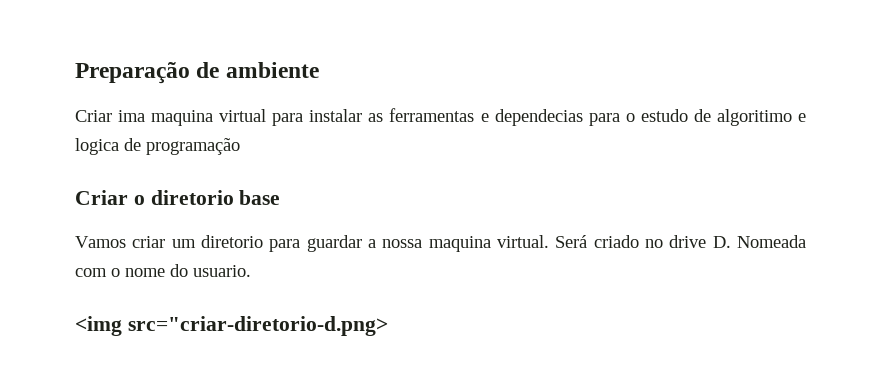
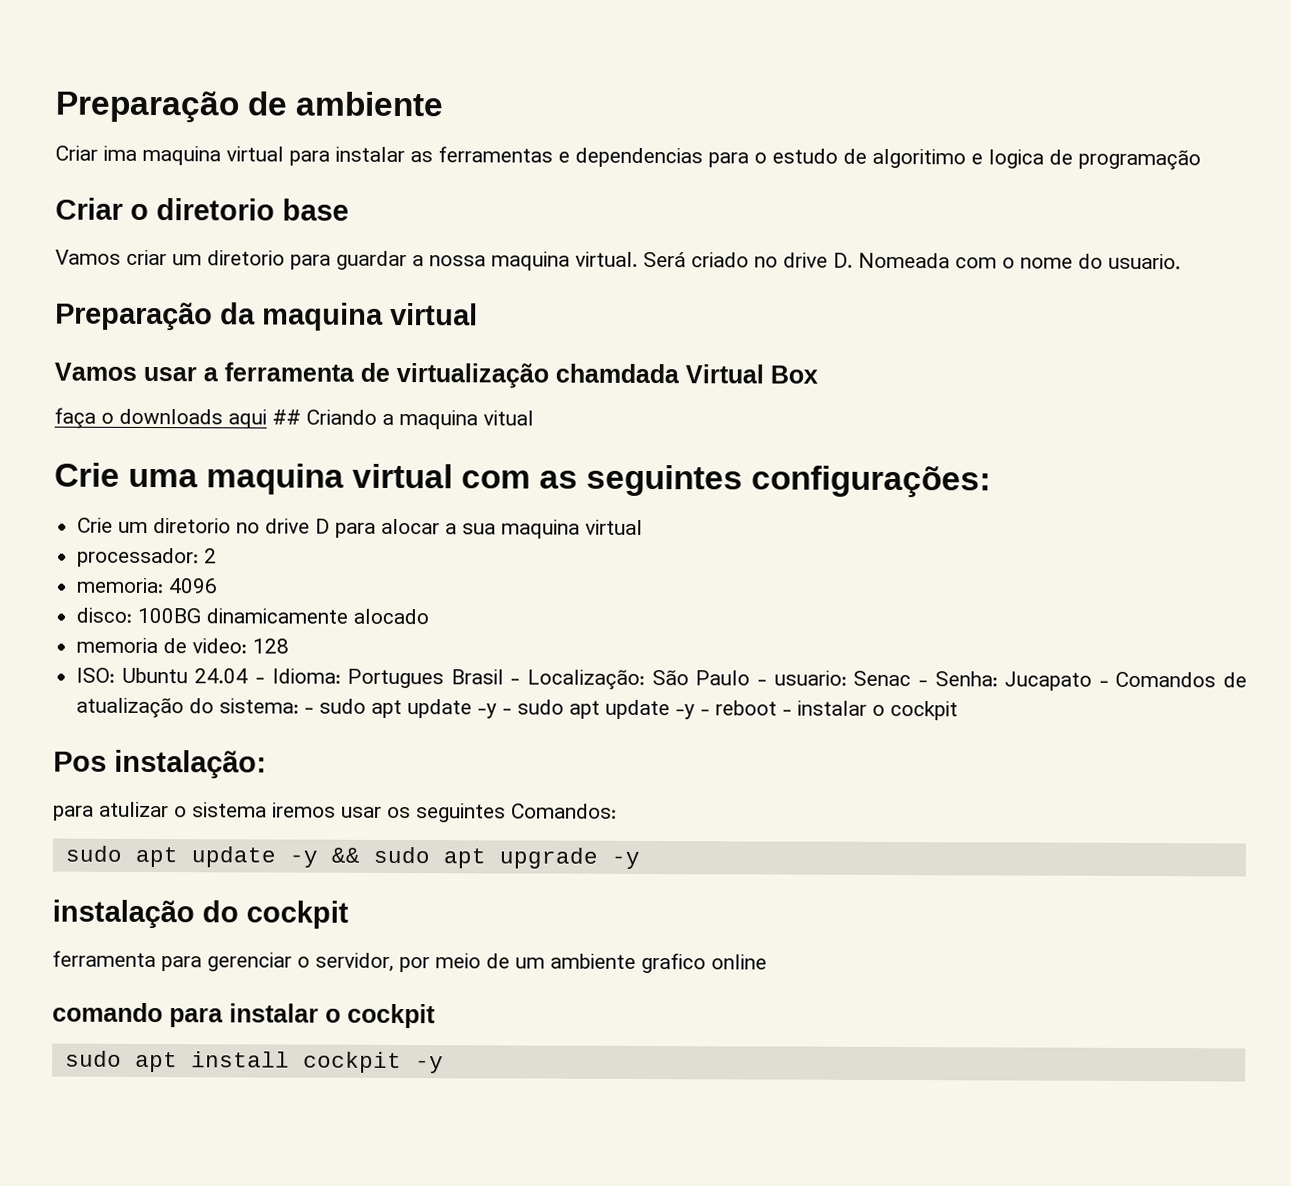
[494,109,583,126] dependecias -> [575,147,703,168] dependencias
[75,316,388,336] <img src="criar-diretorio-d.png> -> [55,301,478,331] [54,362,818,389] [54,407,534,430] [54,462,992,498] [77,517,644,539] [77,547,218,568] [76,577,219,594] [76,607,430,625] [76,637,290,654] [76,667,1247,691] [76,697,959,721] [53,749,267,779] [53,801,617,823] [64,845,640,869] [52,899,349,929] [52,950,767,974] [52,1002,436,1029] [64,1050,444,1074] Preparação da maquina virtual // Vamos usar a ferramenta de virtualização chamdada Virtual Box // faça o downloads aqui ## Criando a maquina vitual // Crie uma maquina virtual com as seguintes configurações: // Crie um diretorio no drive D para alocar a sua maquina virtual // processador: 2 // memoria: 4096 // disco: 100BG dinamicamente alocado // memoria de video: 128 // ISO: Ubuntu 24.04 - Idioma: Portugues Brasil - Localização: São Paulo - usuario: Senac - Senha: Jucapato - Comandos de atualização do sistema: - sudo apt update -y - sudo apt update -y - reboot - instalar o cockpit // Pos instalação: // para atulizar o sistema iremos usar os seguintes Comandos: // sudo apt update -y && sudo apt upgrade -y // instalação do cockpit // ferramenta para gerenciar o servidor, por meio de um ambiente grafico online // comando para instalar o cockpit // sudo apt install cockpit -y

